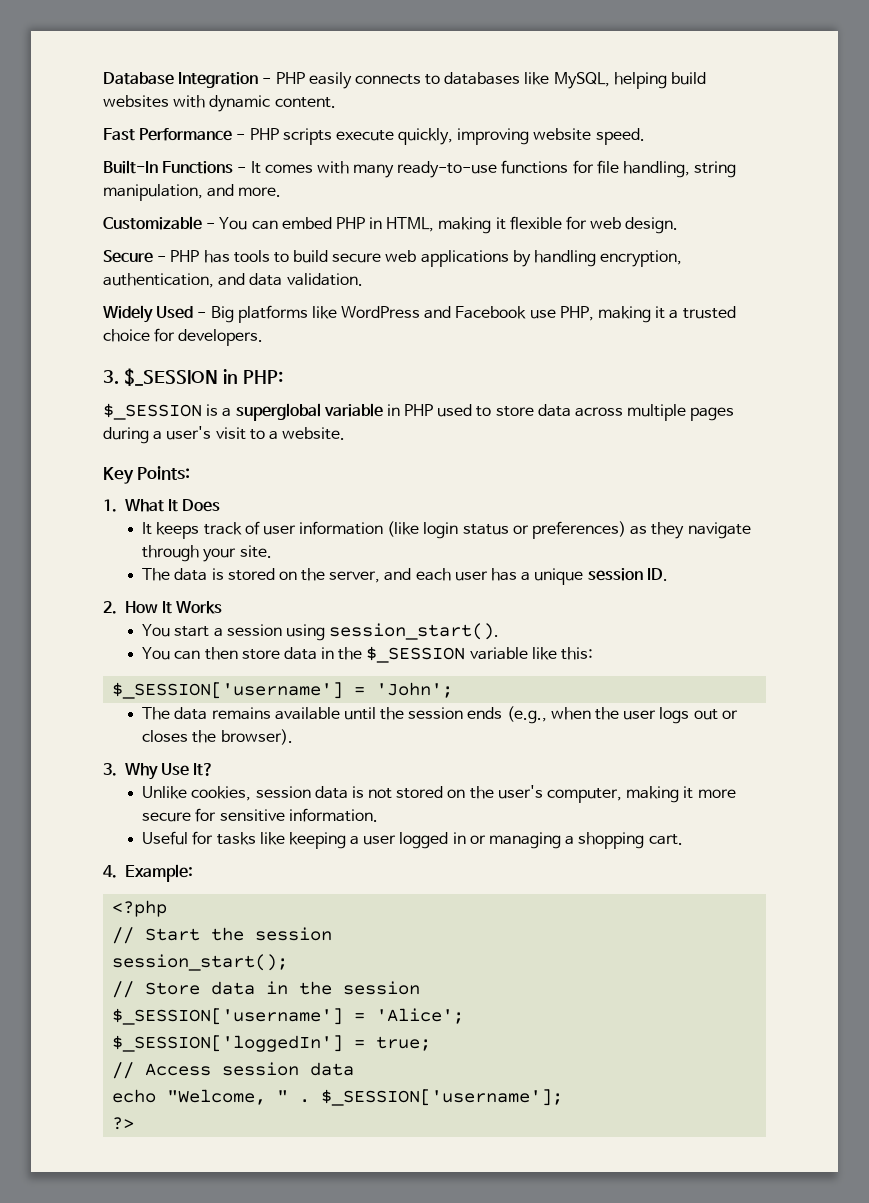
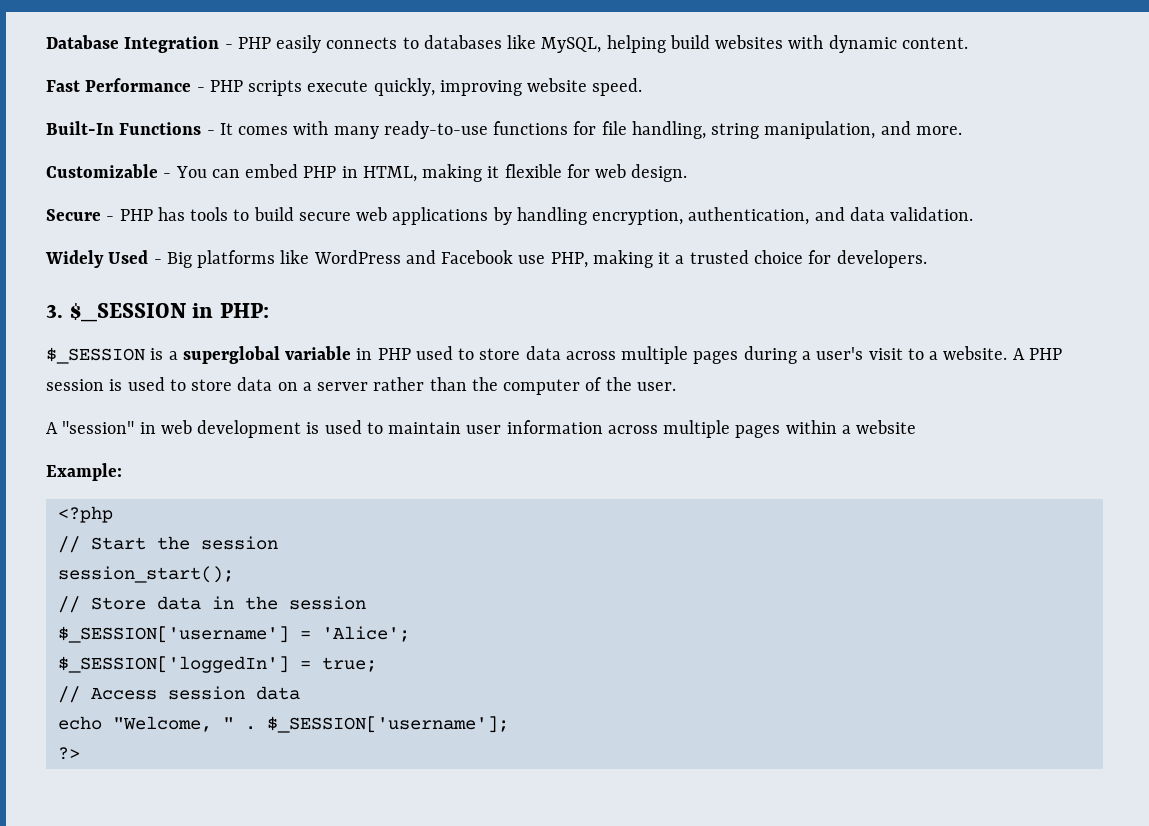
[103,466,191,484] [103,499,221,512] [142,521,751,539] [142,545,272,562] [142,568,668,585] [103,601,223,614] [142,623,500,641] [142,646,593,663] [112,682,454,699] [142,706,738,724] [142,729,293,745] [103,763,215,780] [142,785,736,803] [142,808,378,822] [142,831,683,849] [103,865,117,878] // Key Points: // 1. What It Does // It keeps track of user information (like login status or preferences) as they navigate through your site. // The data is stored on the server, and each user has a unique session ID. // 2. How It Works // You start a session using session_start(). // You can then store data in the $_SESSION variable like this: // $_SESSION['username'] = 'John'; // The data remains available until the session ends (e.g., when the user logs out or closes the browser). // 3. Why Use It? // Unlike cookies, session data is not stored on the user's computer, making it more secure for sensitive information. // Useful for tasks like keeping a user logged in or managing a shopping cart. // 4. -> [1012,348,1062,360] [46,377,676,395] [46,420,917,438] A PHP session is used to store data on a server rather than the computer of the user. // A "session" in web development is used to maintain user information across multiple pages within a website //

